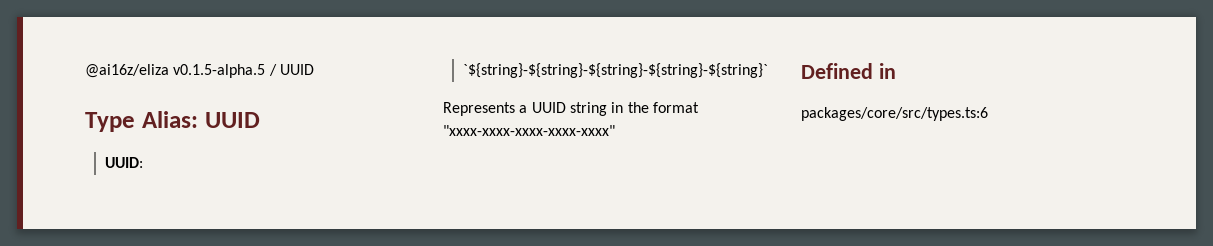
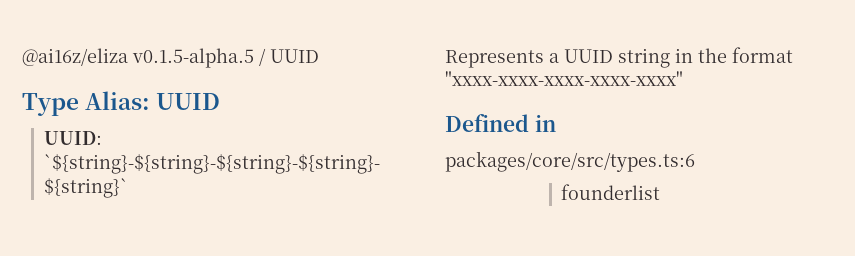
(988, 114) none -> [561,184,661,200] // founderlist

